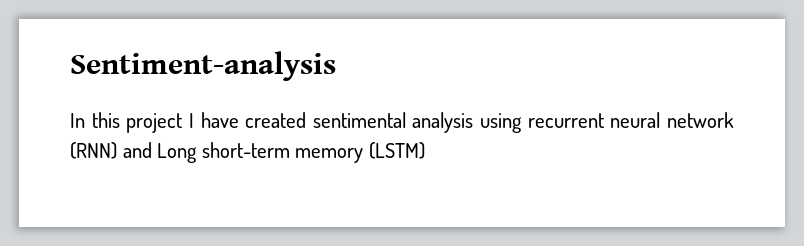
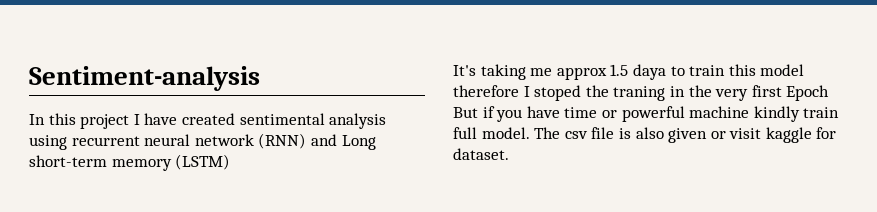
(425, 150) none -> [453,64,805,80] [453,85,830,101] [453,106,840,122] [453,127,837,143] [453,148,509,160] // It's taking me approx 1.5 daya to train this model therefore I stoped the traning in the very first Epoch But if you have time or powerful machine kindly train full model. The csv file is also given or visit kaggle for dataset.

